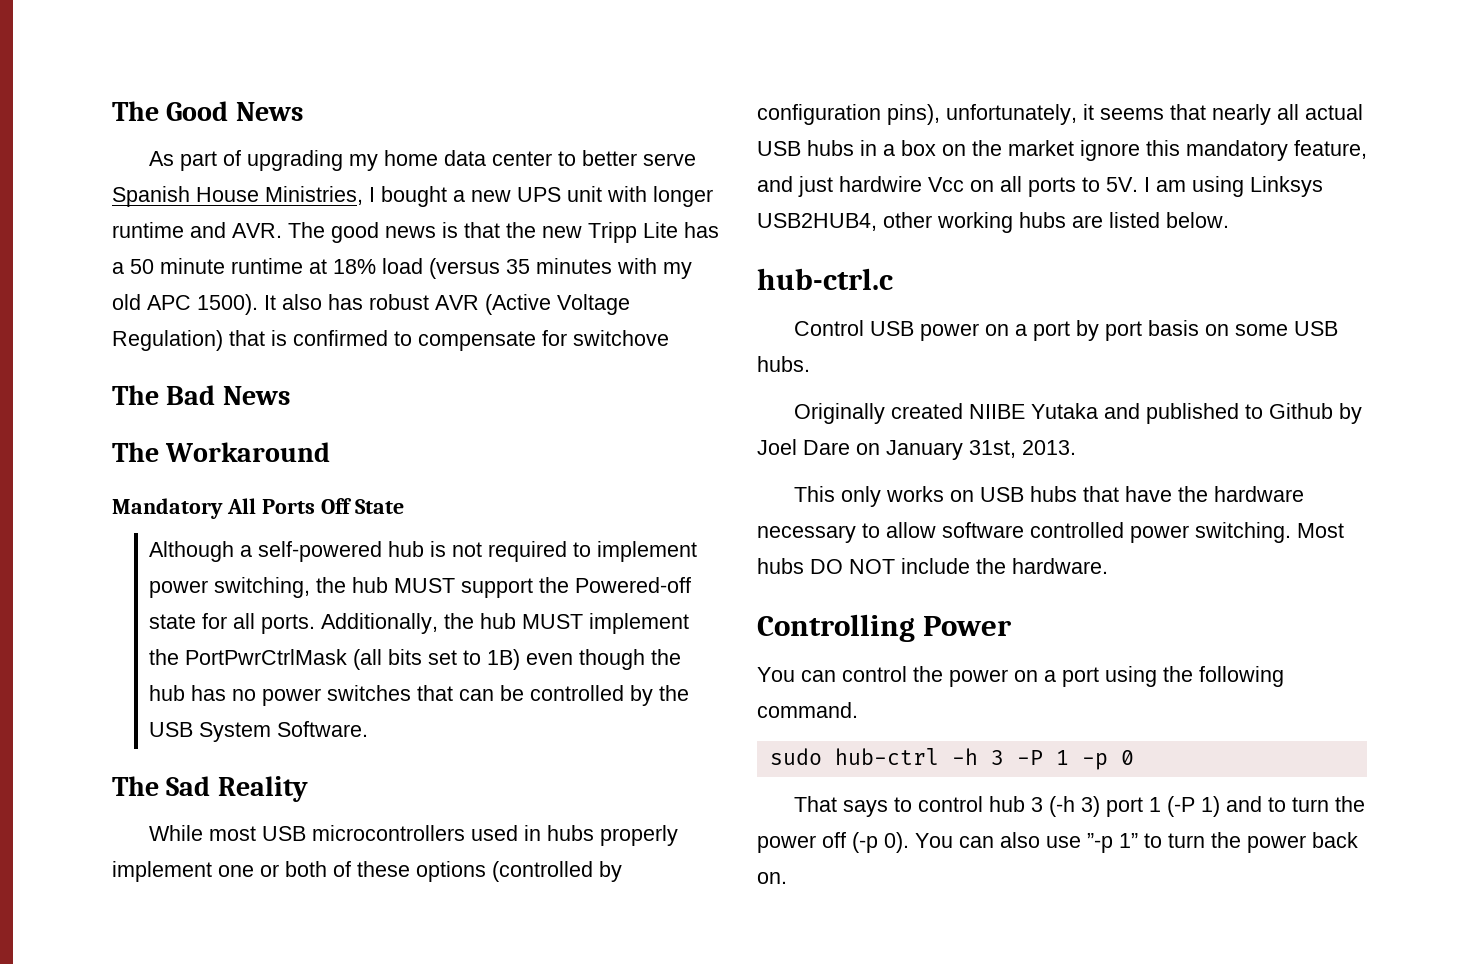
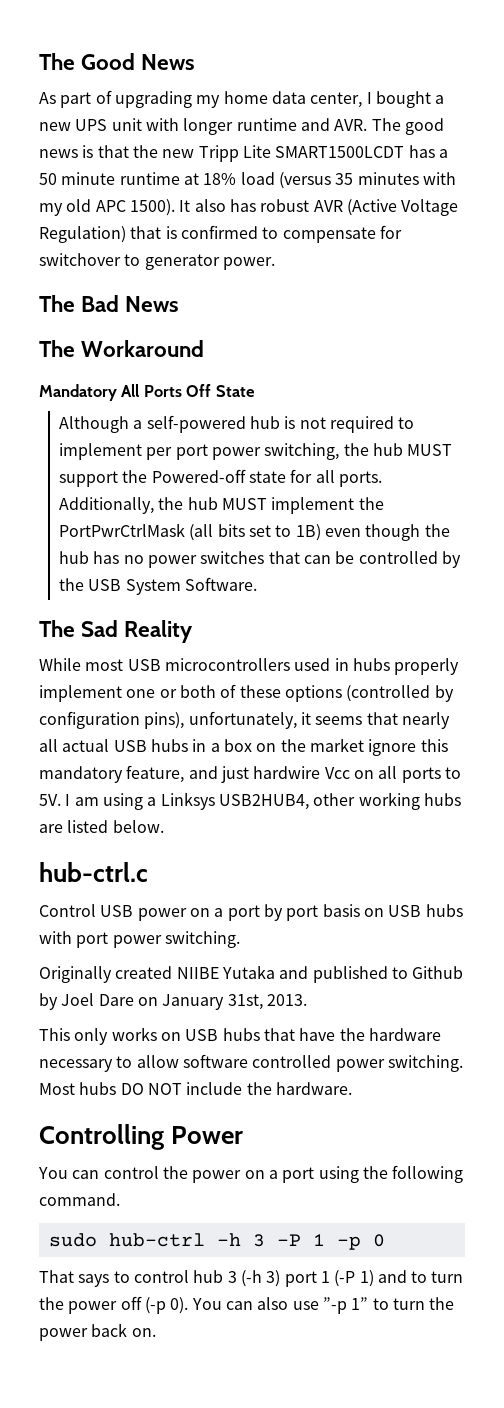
[492,150,697,166] [112,186,363,207] center to better serve Spanish House Ministries, -> [310,92,363,108] center,
(678, 230) none -> [275,146,405,158] SMART1500LCDT
[573,330,669,346] switchove -> [39,253,275,270] switchover to generator power.
(698, 551) none -> [146,444,208,460] per port
(1244, 186) none -> [147,797,157,806] a
[1235,321,1339,336] [757,356,810,372] some USB hubs. -> [388,904,463,917] [39,931,240,948] USB hubs with port power switching.

